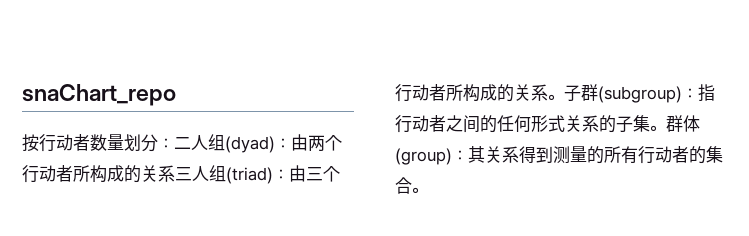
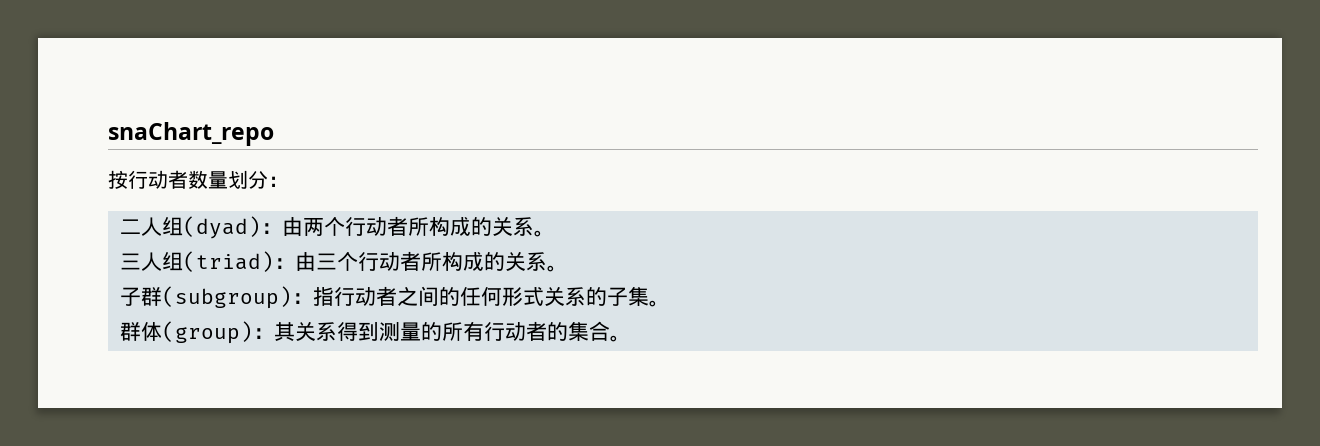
(174, 143) none -> (288, 181) //
(175, 173) none -> [534,230,555,237] 。 //
(564, 97) none -> (568, 268) //
(666, 128) none -> (670, 303) //

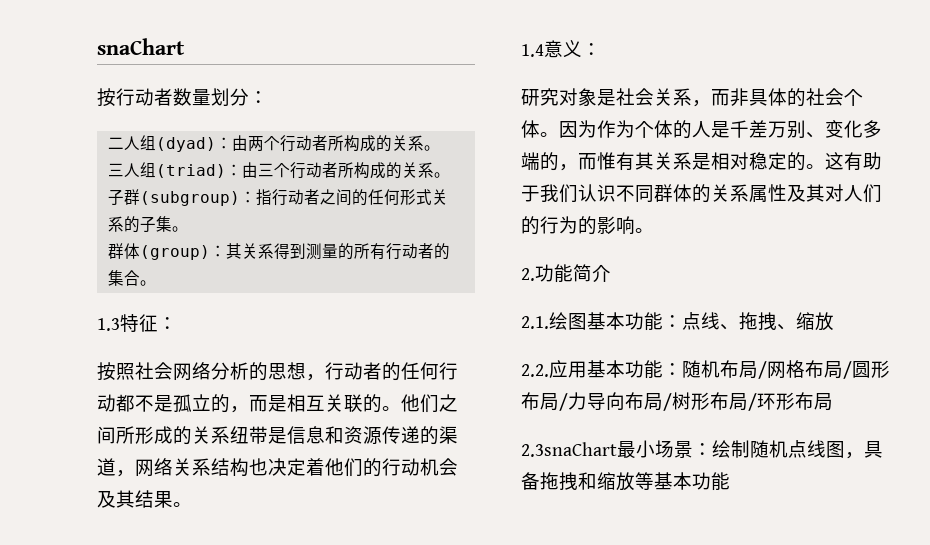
[108,122,274,146] snaChart_repo -> [97,38,185,55] snaChart
(631, 338) none -> [97,314,177,332] [97,362,458,381] [97,394,458,413] [97,426,458,445] [97,458,458,477] [97,490,192,508] [521,40,601,58] [521,88,863,107] [521,120,882,139] [521,152,882,171] [521,184,882,203] [521,216,654,235] [521,264,611,283] [521,312,834,331] [521,360,890,379] [521,392,833,411] [521,440,883,459] [521,472,730,491] // 1.3特征： // 按照社会网络分析的思想，行动者的任何行动都不是孤立的，而是相互关联的。他们之间所形成的关系纽带是信息和资源传递的渠道，网络关系结构也决定着他们的行动机会及其结果。 // 1.4意义： // 研究对象是社会关系，而非具体的社会个体。因为作为个体的人是千差万别、变化多端的，而惟有其关系是相对稳定的。这有助于我们认识不同群体的关系属性及其对人们的行为的影响。 // 2.功能简介 // 2.1.绘图基本功能：点线、拖拽、缩放 // 2.2.应用基本功能：随机布局/网格布局/圆形布局/力导向布局/树形布局/环形布局 // 2.3snaChart最小场景：绘制随机点线图，具备拖拽和缩放等基本功能

